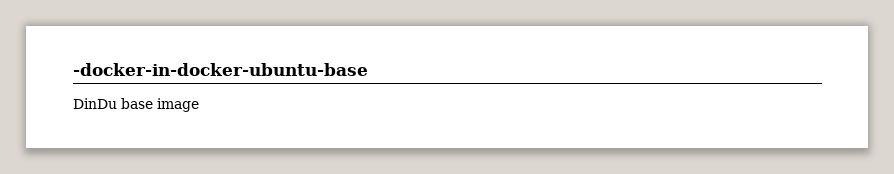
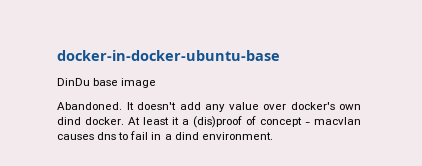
[73,63,368,76] -docker-in-docker-ubuntu-base -> [57,50,280,61] docker-in-docker-ubuntu-base
(199, 105) none -> [57,102,361,112] [57,116,361,128] [57,131,273,140] // Abandoned. It doesn't add any value over docker's own dind docker. At least it a (dis)proof of concept - macvlan causes dns to fail in a dind environment.

